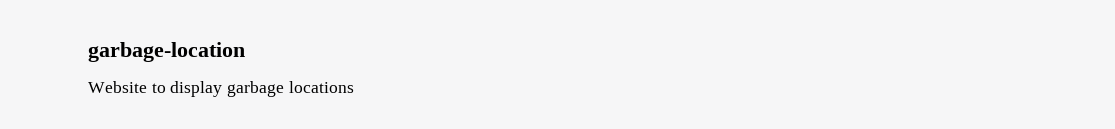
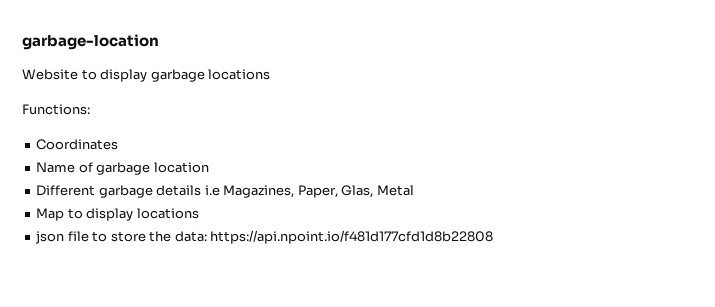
(354, 87) none -> [22,104,90,115] [36,139,119,150] [36,162,209,175] [36,185,414,198] [36,208,199,221] [35,230,494,244] // Functions: // Coordinates // Name of garbage location // Different garbage details i.e Magazines, Paper, Glas, Metal // Map to display locations // json file to store the data: https://api.npoint.io/f481d177cfd1d8b22808

